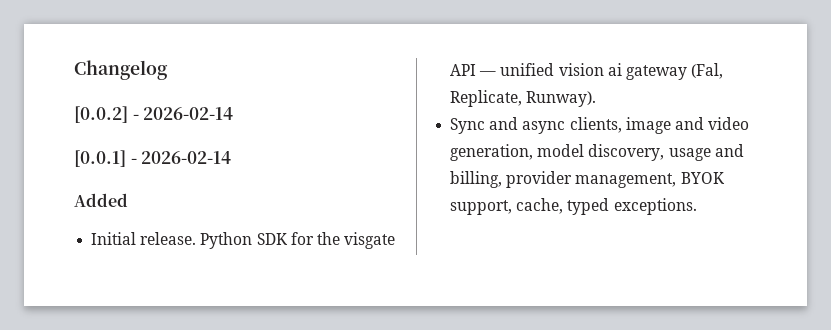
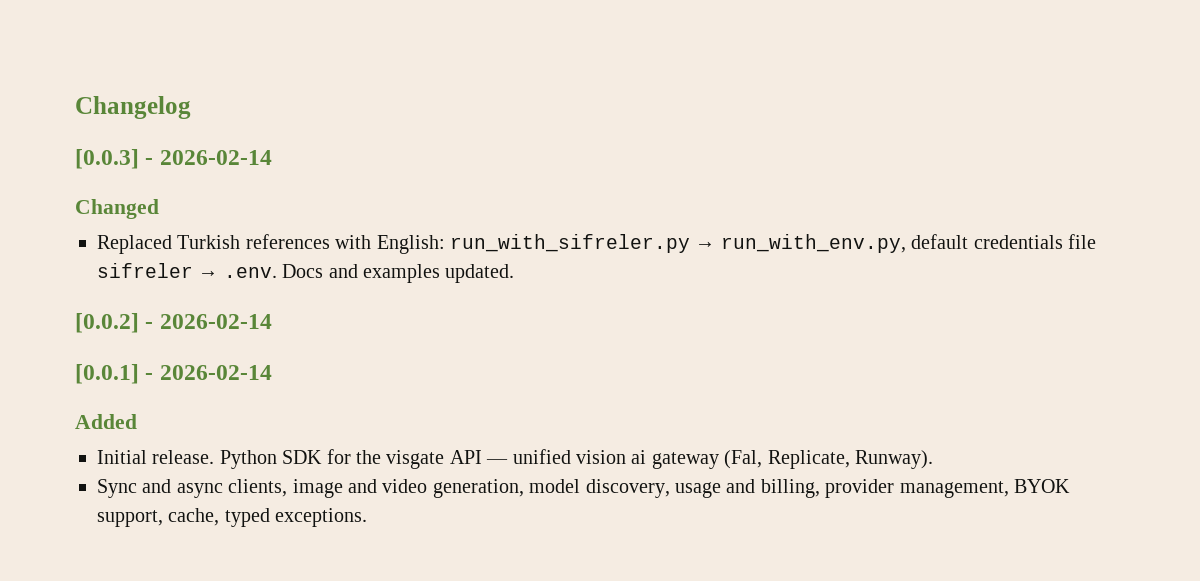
(168, 70) none -> [75,149,272,169] [75,199,159,219] [97,234,1096,254] [97,263,515,283] // [0.0.3] - 2026-02-14 // Changed // Replaced Turkish references with English: run_with_sifreler.py → run_with_env.py, default credentials file sifreler → .env. Docs and examples updated.

